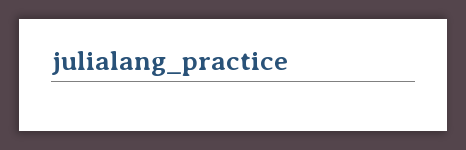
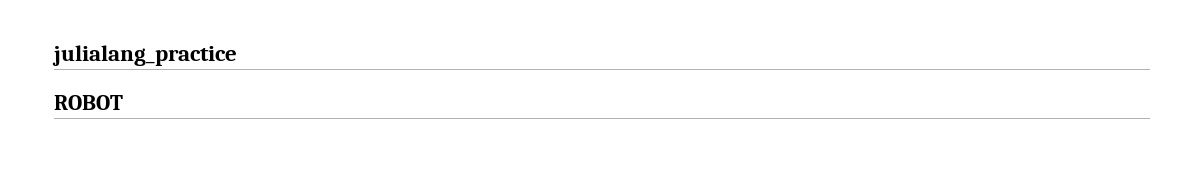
(288, 63) none -> [54,95,123,110] // ROBOT

